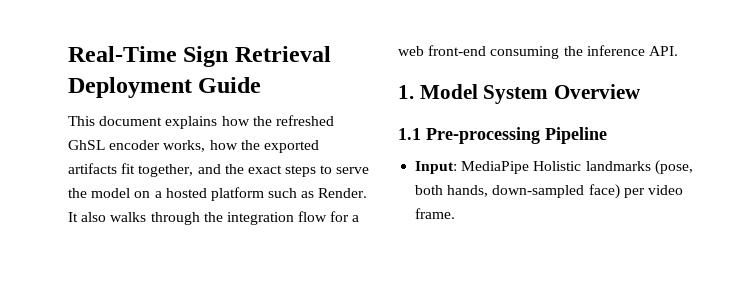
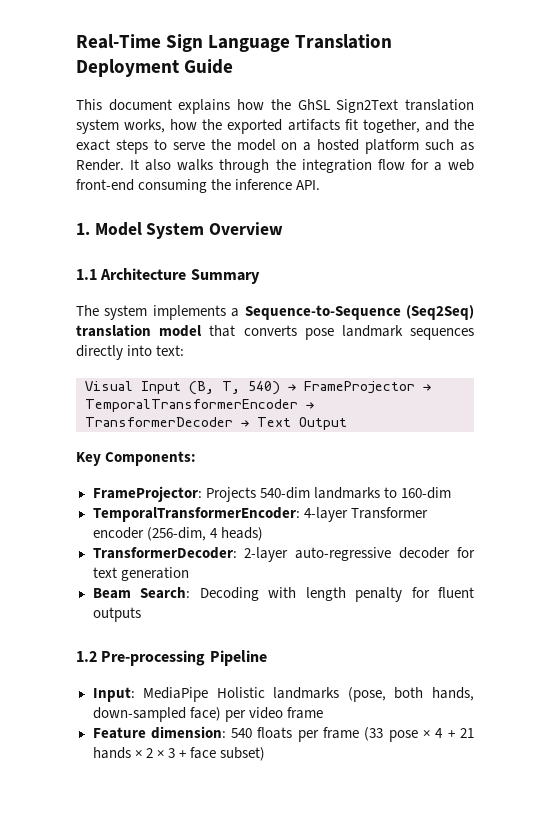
[234,46,331,62] Retrieval -> [208,34,393,52] Language Translation
[275,115,334,126] [68,140,161,150] refreshed GhSL encoder -> [297,99,475,113] [76,119,119,134] GhSL Sign2Text translation system
(421, 134) none -> [100,268,260,284] [76,305,474,320] [76,324,474,340] [76,345,185,360] [85,381,431,395] [85,399,314,412] [85,417,347,430] [76,451,197,466] [92,486,451,502] [92,507,428,522] [92,527,263,541] [92,547,475,562] [92,567,189,581] [92,587,474,602] [92,607,141,622] [76,651,97,662] Architecture Summary // The system implements a Sequence-to-Sequence (Seq2Seq) translation model that converts pose landmark sequences directly into text: // Visual Input (B, T, 540) → FrameProjector → TemporalTransformerEncoder → TransformerDecoder → Text Output // Key Components: // FrameProjector: Projects 540-dim landmarks to 160-dim // TemporalTransformerEncoder: 4-layer Transformer encoder (256-dim, 4 heads) // TransformerDecoder: 2-layer auto-regressive decoder for text generation // Beam Search: Decoding with length penalty for fluent outputs // 1.2
[415,208,456,219] frame. -> [286,707,323,719] [92,726,474,742] [92,747,265,761] frame // Feature dimension: 540 floats per frame (33 pose × 4 + 21 hands × 2 × 3 + face subset)

